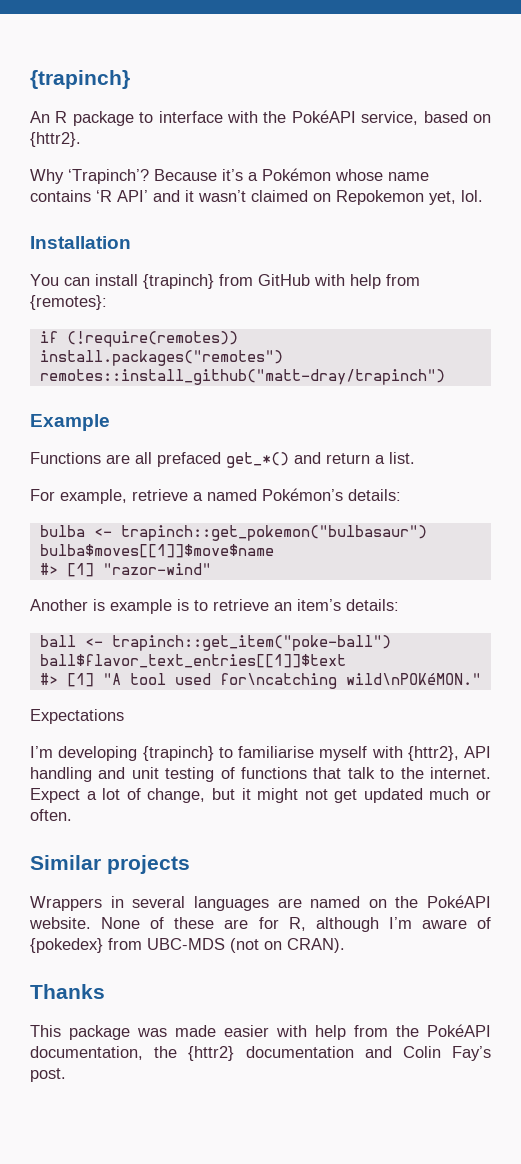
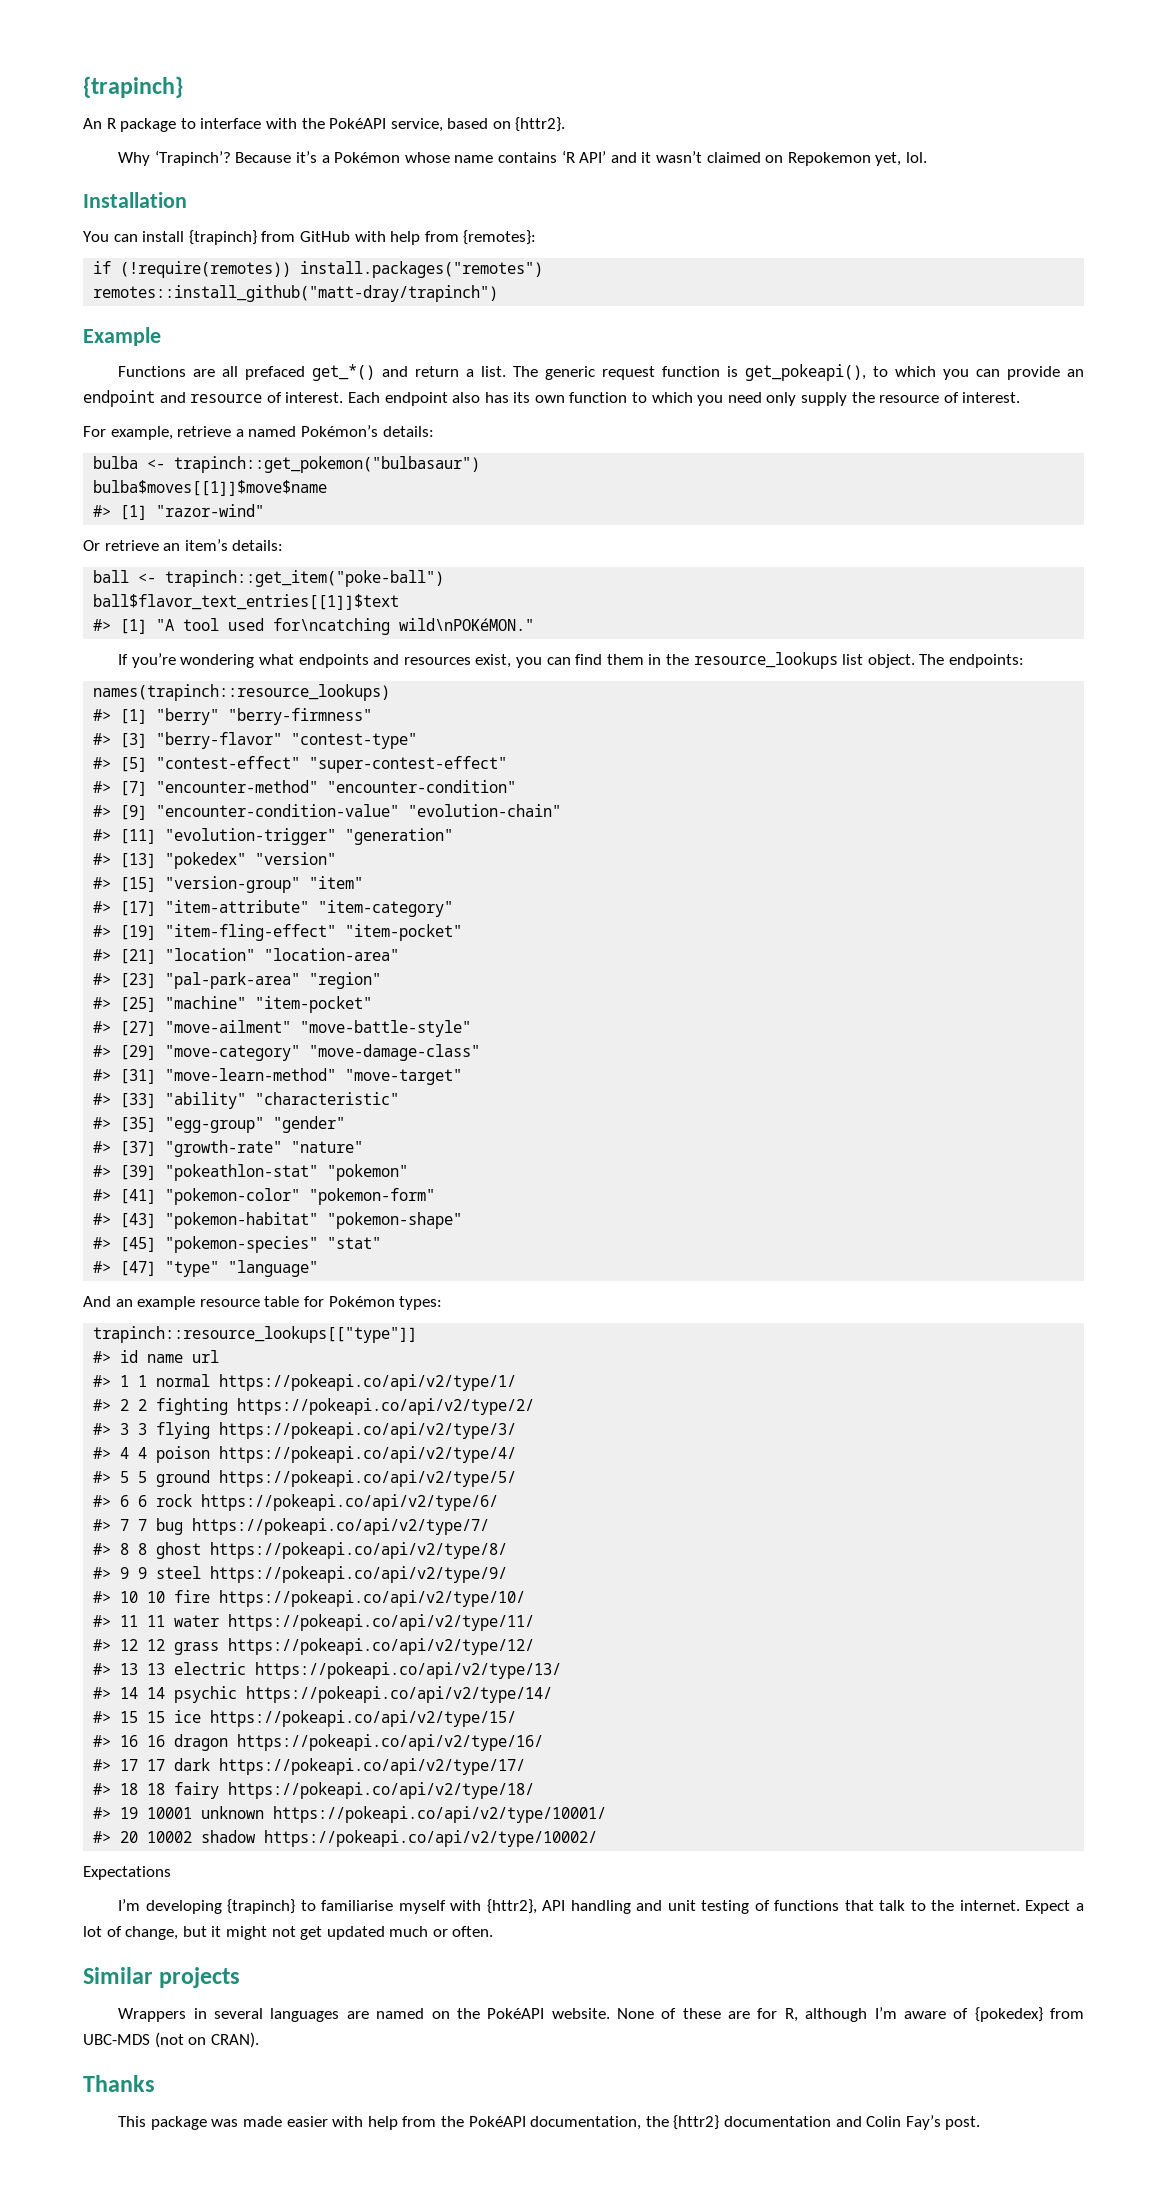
(415, 458) none -> [513,364,1084,381] [83,390,1021,407] The generic request function is get_pokeapi(), to which you can provide an endpoint and resource of interest. Each endpoint also has its own function to which you need only supply the resource of interest.
[30,599,208,614] Another is example is to -> [83,540,100,551] Or
(481, 679) none -> [118,652,1024,669] [93,684,391,701] [93,708,373,725] [93,732,418,749] [93,756,508,773] [93,780,517,796] [93,804,562,820] [93,828,454,845] [93,852,337,869] [93,876,364,893] [93,900,454,917] [93,924,463,941] [93,948,400,964] [93,972,382,989] [93,996,373,1013] [93,1020,472,1037] [93,1044,481,1061] [93,1068,463,1085] [93,1092,400,1109] [93,1116,346,1133] [93,1140,364,1157] [93,1164,409,1181] [93,1188,436,1205] [93,1212,463,1229] [93,1236,382,1253] [93,1260,319,1277] [83,1296,443,1310] [93,1326,418,1343] [93,1350,220,1363] [93,1374,517,1391] [93,1398,535,1415] [93,1422,517,1439] [93,1446,517,1463] [93,1470,517,1487] [93,1494,499,1511] [93,1518,490,1535] [93,1542,508,1559] [93,1566,508,1583] [93,1590,526,1607] [93,1614,535,1631] [93,1638,535,1655] [93,1662,562,1679] [93,1686,553,1703] [93,1710,517,1727] [93,1734,544,1751] [93,1758,526,1775] [93,1782,535,1799] [93,1806,607,1823] [93,1830,598,1847] // If you’re wondering what endpoints and resources exist, you can find them in the resource_lookups list object. The endpoints: // names(trapinch::resource_lookups) // #> [1] "berry" "berry-firmness" // #> [3] "berry-flavor" "contest-type" // #> [5] "contest-effect" "super-contest-effect" // #> [7] "encounter-method" "encounter-condition" // #> [9] "encounter-condition-value" "evolution-chain" // #> [11] "evolution-trigger" "generation" // #> [13] "pokedex" "version" // #> [15] "version-group" "item" // #> [17] "item-attribute" "item-category" // #> [19] "item-fling-effect" "item-pocket" // #> [21] "location" "location-area" // #> [23] "pal-park-area" "region" // #> [25] "machine" "item-pocket" // #> [27] "move-ailment" "move-battle-style" // #> [29] "move-category" "move-damage-class" // #> [31] "move-learn-method" "move-target" // #> [33] "ability" "characteristic" // #> [35] "egg-group" "gender" // #> [37] "growth-rate" "nature" // #> [39] "pokeathlon-stat" "pokemon" // #> [41] "pokemon-color" "pokemon-form" // #> [43] "pokemon-habitat" "pokemon-shape" // #> [45] "pokemon-species" "stat" // #> [47] "type" "language" // And an example resource table for Pokémon types: // trapinch::resource_lookups[["type"]] // #> id name url // #> 1 1 normal https://pokeapi.co/api/v2/type/1/ // #> 2 2 fighting https://pokeapi.co/api/v2/type/2/ // #> 3 3 flying https://pokeapi.co/api/v2/type/3/ // #> 4 4 poison https://pokeapi.co/api/v2/type/4/ // #> 5 5 ground https://pokeapi.co/api/v2/type/5/ // #> 6 6 rock https://pokeapi.co/api/v2/type/6/ // #> 7 7 bug https://pokeapi.co/api/v2/type/7/ // #> 8 8 ghost https://pokeapi.co/api/v2/type/8/ // #> 9 9 steel https://pokeapi.co/api/v2/type/9/ // #> 10 10 fire https://pokeapi.co/api/v2/type/10/ // #> 11 11 water https://pokeapi.co/api/v2/type/11/ // #> 12 12 grass https://pokeapi.co/api/v2/type/12/ // #> 13 13 electric https://pokeapi.co/api/v2/type/13/ // #> 14 14 psychic https://pokeapi.co/api/v2/type/14/ // #> 15 15 ice https://pokeapi.co/api/v2/type/15/ // #> 16 16 dragon https://pokeapi.co/api/v2/type/16/ // #> 17 17 dark https://pokeapi.co/api/v2/type/17/ // #> 18 18 fairy https://pokeapi.co/api/v2/type/18/ // #> 19 10001 unknown https://pokeapi.co/api/v2/type/10001/ // #> 20 10002 shadow https://pokeapi.co/api/v2/type/10002/

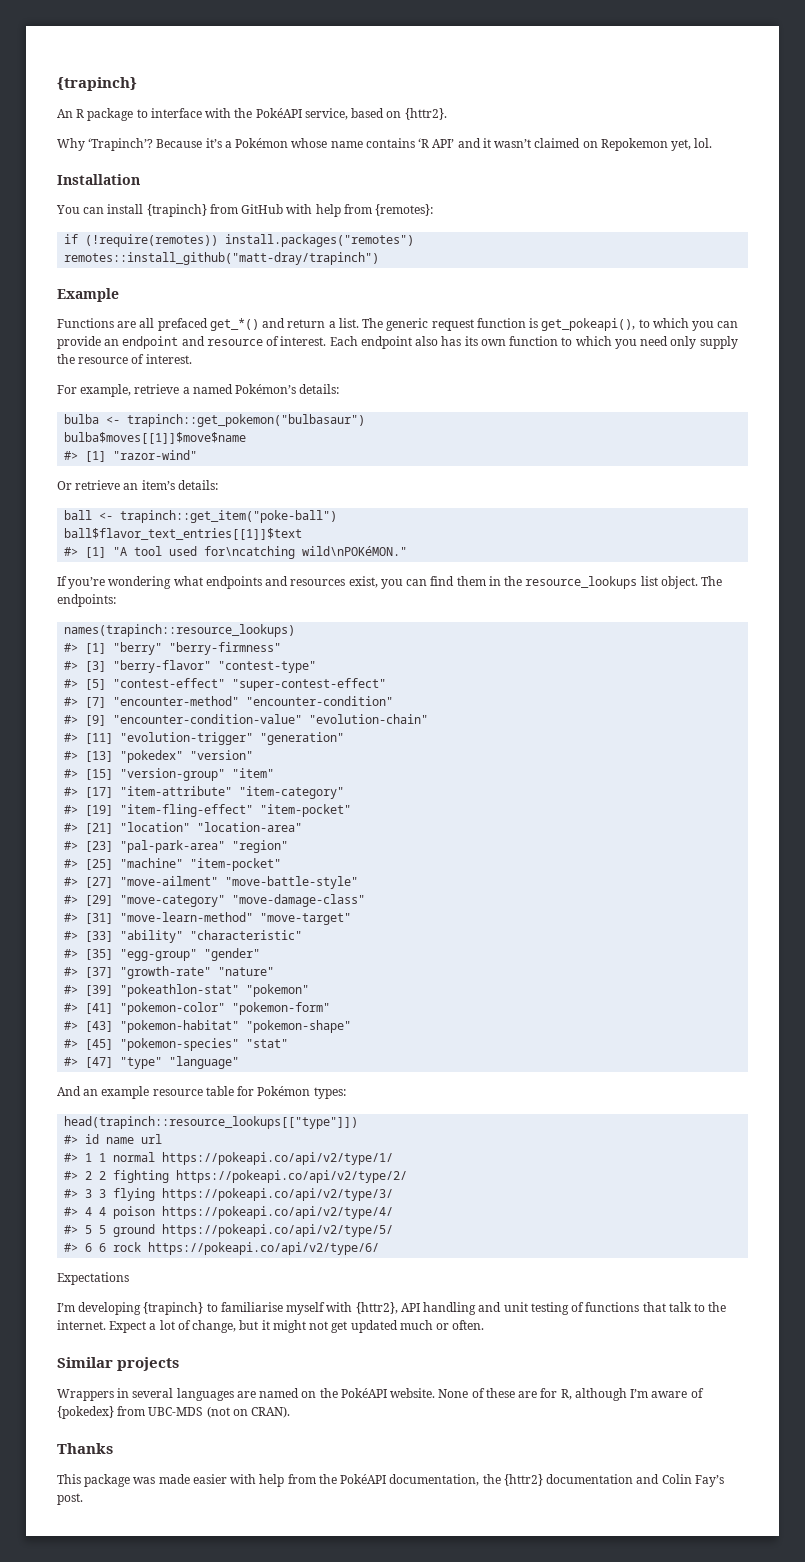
[93,1326,418,1343] trapinch::resource_lookups[["type"]] -> [64,1116,359,1129] head(trapinch::resource_lookups[["type"]])
[93,1518,490,1535] [93,1542,508,1559] [93,1566,508,1583] [93,1590,526,1607] [93,1614,535,1631] [93,1638,535,1655] [93,1662,562,1679] [93,1686,553,1703] [93,1710,517,1727] [93,1734,544,1751] [93,1758,526,1775] [93,1782,535,1799] [93,1806,607,1823] [93,1830,598,1847] // #> 7 7 bug https://pokeapi.co/api/v2/type/7/ // #> 8 8 ghost https://pokeapi.co/api/v2/type/8/ // #> 9 9 steel https://pokeapi.co/api/v2/type/9/ // #> 10 10 fire https://pokeapi.co/api/v2/type/10/ // #> 11 11 water https://pokeapi.co/api/v2/type/11/ // #> 12 12 grass https://pokeapi.co/api/v2/type/12/ // #> 13 13 electric https://pokeapi.co/api/v2/type/13/ // #> 14 14 psychic https://pokeapi.co/api/v2/type/14/ // #> 15 15 ice https://pokeapi.co/api/v2/type/15/ // #> 16 16 dragon https://pokeapi.co/api/v2/type/16/ // #> 17 17 dark https://pokeapi.co/api/v2/type/17/ // #> 18 18 fairy https://pokeapi.co/api/v2/type/18/ // #> 19 10001 unknown https://pokeapi.co/api/v2/type/10001/ // #> 20 10002 shadow https://pokeapi.co/api/v2/type/10002/ -> (380, 1248) none

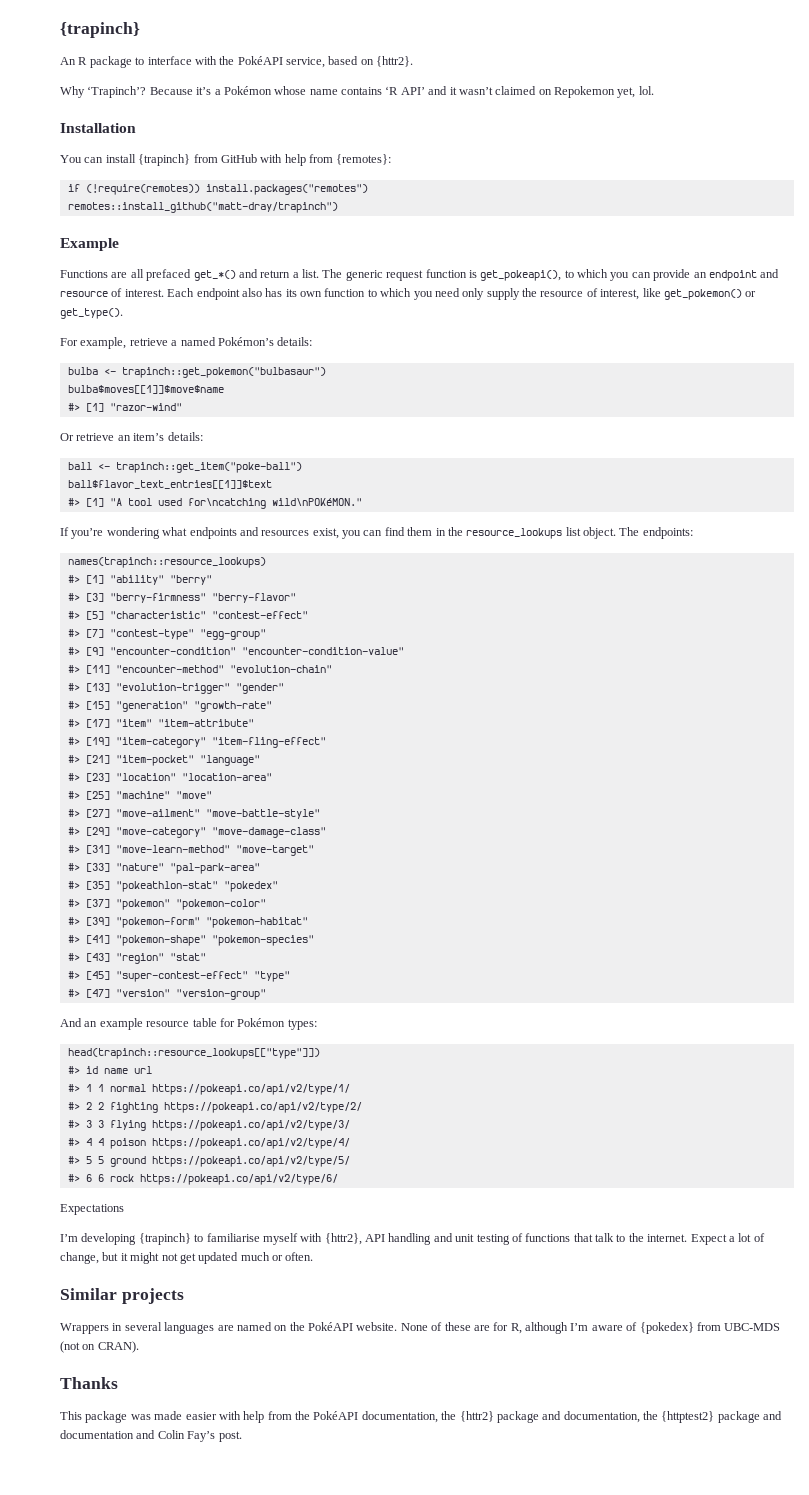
[145,354,192,364] interest. -> [600,288,757,300] [60,308,123,319] interest, like get_pokemon() or get_type().
(107, 648) none -> [109,575,164,585] "ability"
[169,642,282,655] "berry-firmness" -> (212, 580) none
(107, 666) none -> [109,593,206,603] "berry-firmness"
[218,661,317,673] "contest-type" -> (296, 598) none
(107, 684) none -> [109,611,206,619] "characteristic"
[232,678,387,691] "super-contest-effect" -> (308, 615) none
[113,696,394,706] "encounter-method" "encounter-condition" -> [109,629,266,640] "contest-type" "egg-group"
(107, 720) none -> [109,647,236,655] "encounter-condition"
(303, 719) none -> [67,665,224,674] // #> [11] "encounter-method"
[85,732,345,745] [64,750,254,763] [11] "evolution-trigger" "generation" // #> [13] "pokedex" "version" -> [85,683,284,694] [13] "evolution-trigger" "gender"
[120,768,275,781] "version-group" "item" -> [115,701,272,712] "generation" "growth-rate"
(114, 792) none -> [115,719,152,727] "item"
[239,786,345,799] "item-category" -> (254, 723) none
(114, 810) none -> [115,737,206,748] "item-category"
[260,804,352,817] "item-pocket" -> (326, 742) none
[120,822,303,832] [64,840,289,853] "location" "location-area" // #> [23] "pal-park-area" "region" -> [115,755,260,766] [67,773,272,782] "item-pocket" "language" // #> [23] "location" "location-area"
[190,858,282,871] "item-pocket" -> [175,791,212,799] "move"
[120,930,303,943] "ability" "characteristic" -> [115,863,260,874] "nature" "pal-park-area"
[120,948,261,961] "egg-group" "gender" -> [115,881,278,892] "pokeathlon-stat" "pokedex"
[120,966,275,979] "growth-rate" "nature" -> [115,899,266,910] "pokemon" "pokemon-color"
[120,984,310,997] "pokeathlon-stat" "pokemon" -> [115,917,308,928] "pokemon-form" "pokemon-habitat"
[120,1002,331,1015] "pokemon-color" "pokemon-form" -> [115,935,314,946] "pokemon-shape" "pokemon-species"
[120,1020,352,1033] "pokemon-habitat" "pokemon-shape" -> [115,953,206,964] "region" "stat"
[120,1038,289,1051] "pokemon-species" "stat" -> [115,971,290,982] "super-contest-effect" "type"
[120,1056,240,1069] "type" "language" -> [115,989,266,1000] "version" "version-group"
(543, 1480) none -> [496,1411,783,1423] package and documentation, the {httptest2} package and

